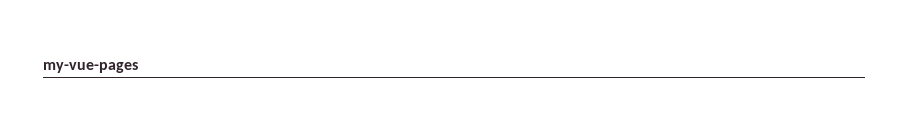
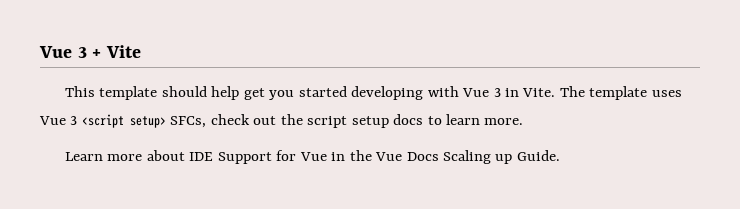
[43,62,138,73] my-vue-pages -> [39,45,142,58] [64,86,682,100] [39,114,524,128] [64,150,560,164] Vue 3 + Vite // This template should help get you started developing with Vue 3 in Vite. The template uses Vue 3 <script setup> SFCs, check out the script setup docs to learn more. // Learn more about IDE Support for Vue in the Vue Docs Scaling up Guide.

